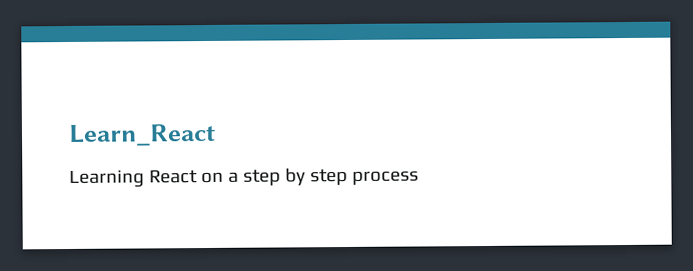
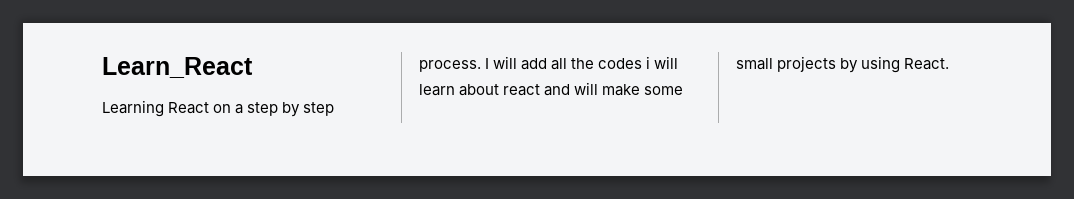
[351,170,419,185] process -> [419,56,679,72] [419,82,684,96] [736,56,950,73] process. I will add all the codes i will learn about react and will make some small projects by using React.

